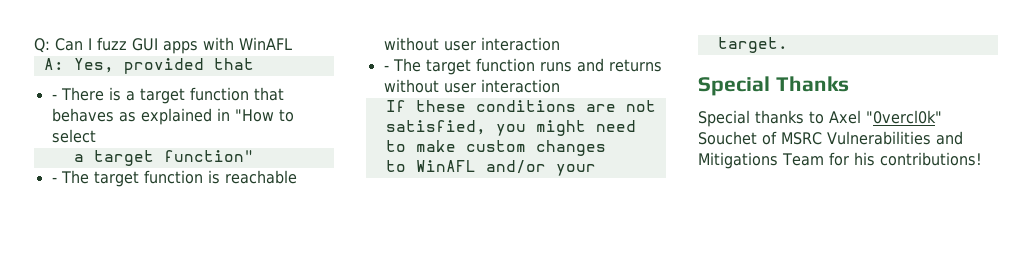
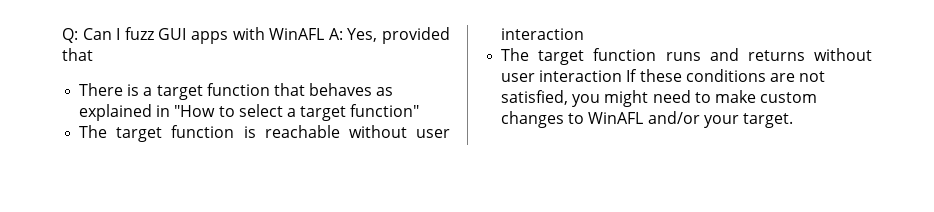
(292, 43) // -> (325, 34) none
[51,94,57,100] - -> (93, 54) none
(96, 136) // -> (283, 110) none
[51,177,57,183] - -> (420, 110) none
[383,65,389,71] - -> (585, 34) none
(560, 86) // -> (623, 76) none
(606, 148) // -> (565, 119) none
[698,76,849,96] [698,110,942,127] [698,131,963,145] [698,152,982,169] // Special Thanks // Special thanks to Axel "0vercl0k" Souchet of MSRC Vulnerabilities and Mitigations Team for his contributions! -> (793, 120) none

